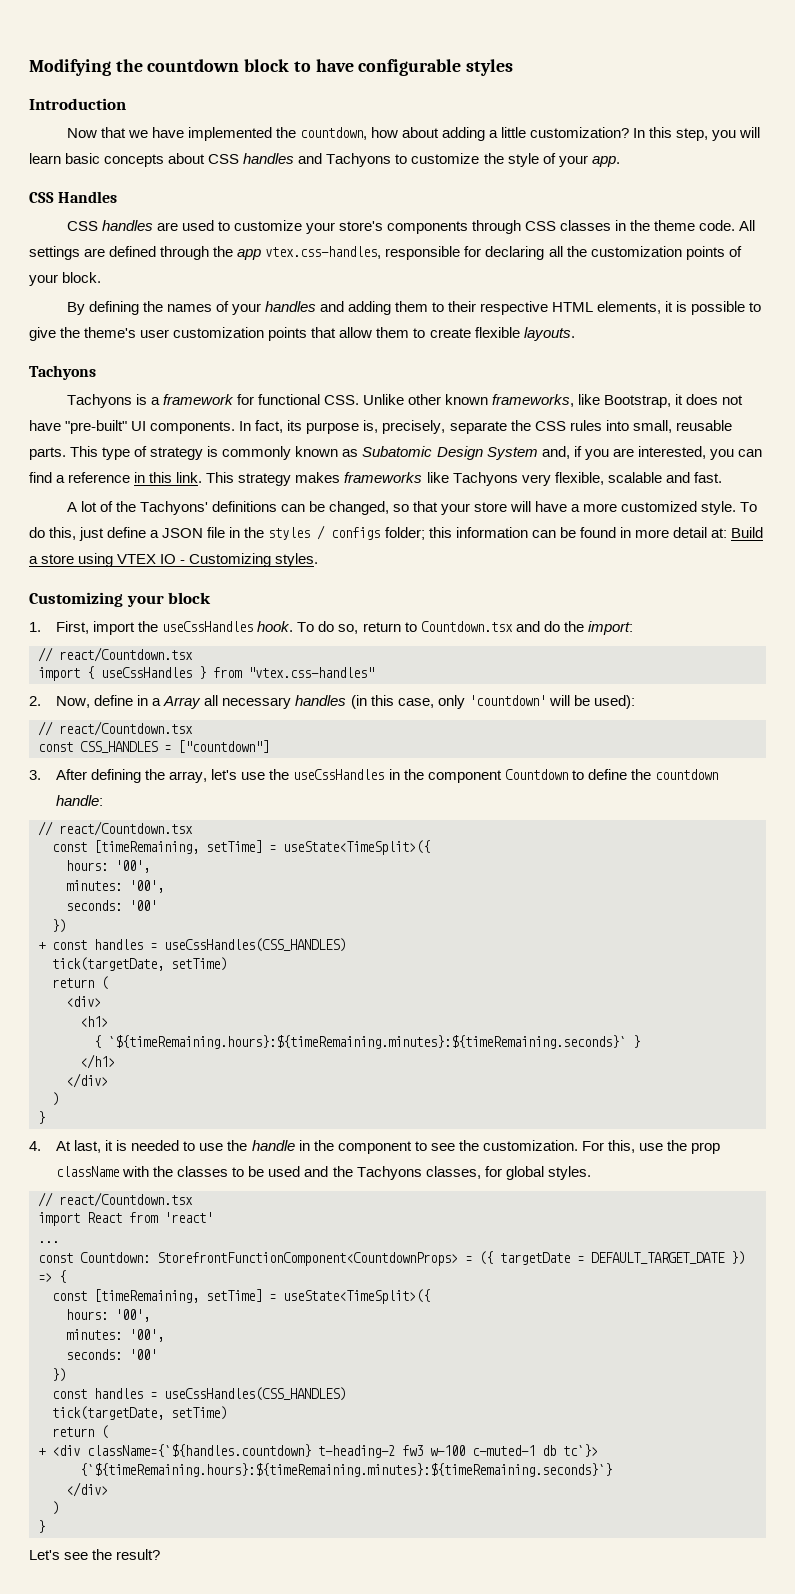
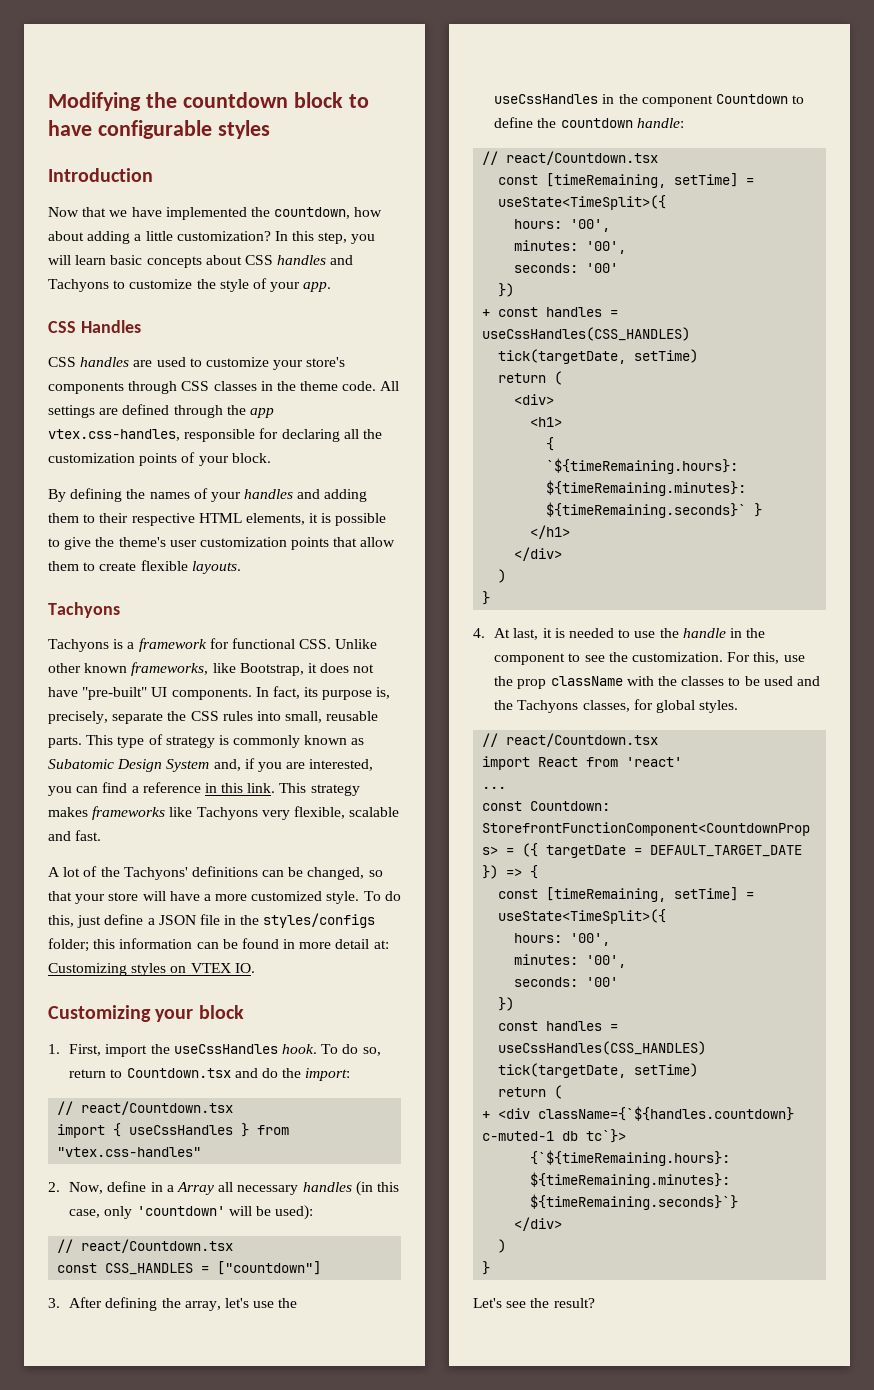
[268,525,381,540] styles / configs -> [263,913,376,928] styles/configs
[730,527,763,538] [29,553,319,567] Build a store using VTEX IO - Customizing styles. -> [48,963,255,976] Customizing styles on VTEX IO.
[318,1445,465,1458] t-heading-2 fw3 w-100 -> (795, 1113) none

